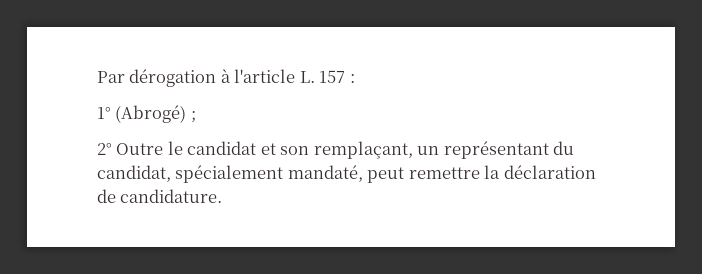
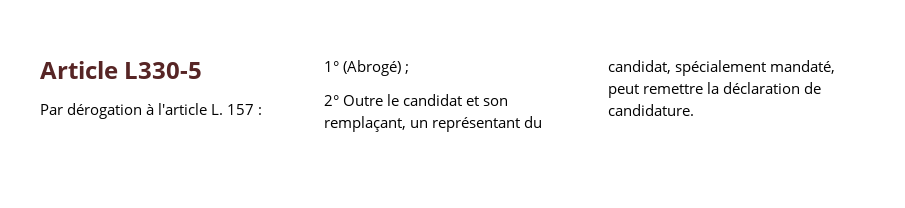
(97, 77) none -> [40,61,203,79] Article L330-5 //

